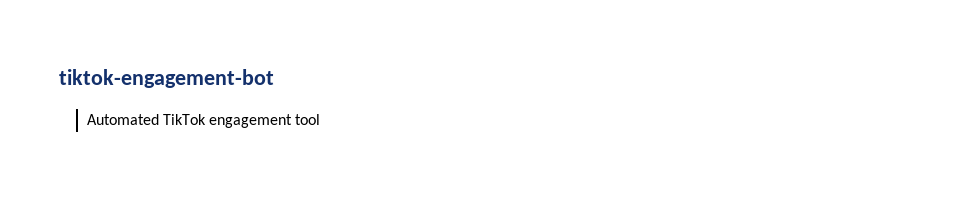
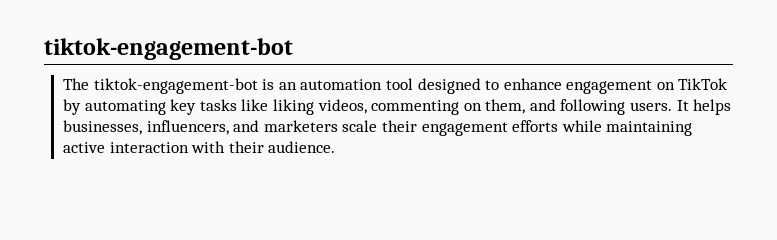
[86,114,321,128] Automated TikTok engagement tool -> [62,78,728,94] [62,99,732,115] [62,120,693,136] [62,141,336,153] The tiktok-engagement-bot is an automation tool designed to enhance engagement on TikTok by automating key tasks like liking videos, commenting on them, and following users. It helps businesses, influencers, and marketers scale their engagement efforts while maintaining active interaction with their audience.

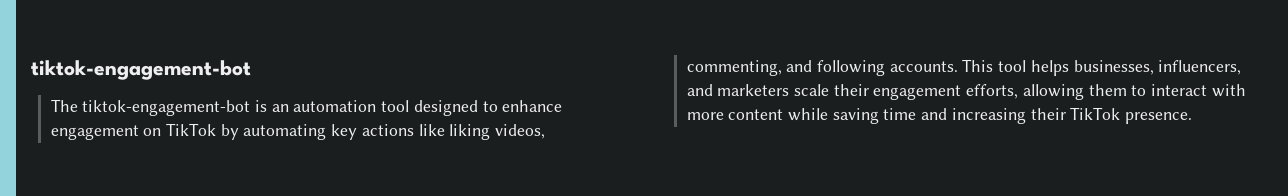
[199,99,237,111] tasks -> [361,124,414,136] actions
[371,99,689,115] commenting on them, and following users. It -> [686,59,1027,76] commenting, and following accounts. This tool
[512,120,693,136] [62,141,336,153] efforts while maintaining active interaction with their audience. -> [966,84,1246,100] [686,107,1193,124] efforts, allowing them to interact with more content while saving time and increasing their TikTok presence.

